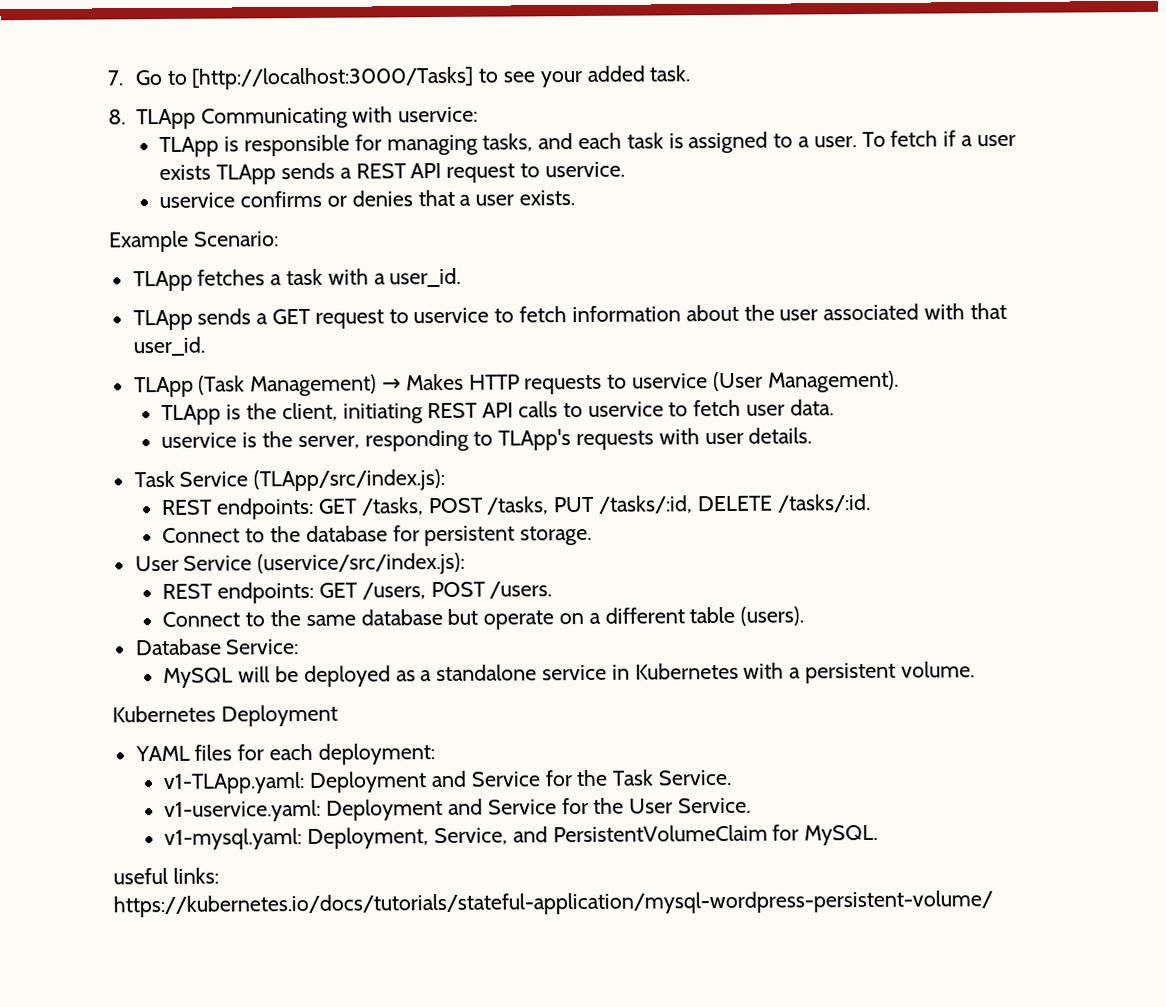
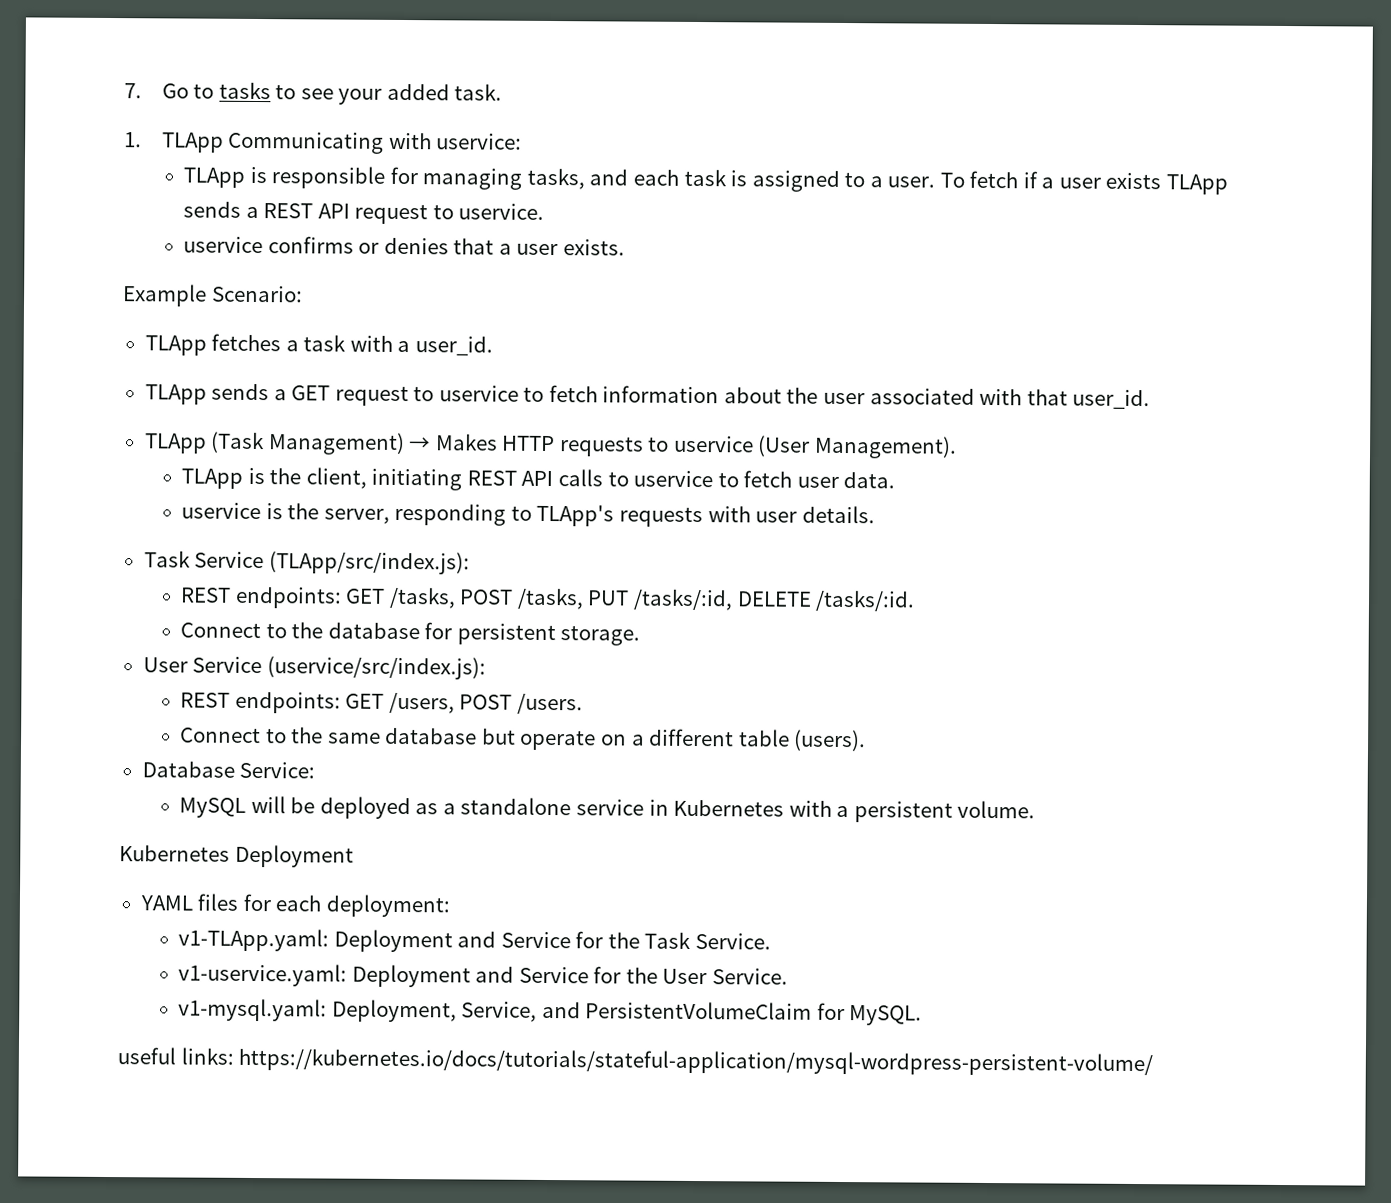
[191,66,475,90] [http://localhost:3000/Tasks] -> [218,81,271,100] tasks
[108,109,126,125] 8. -> [124,132,142,148] 1.

